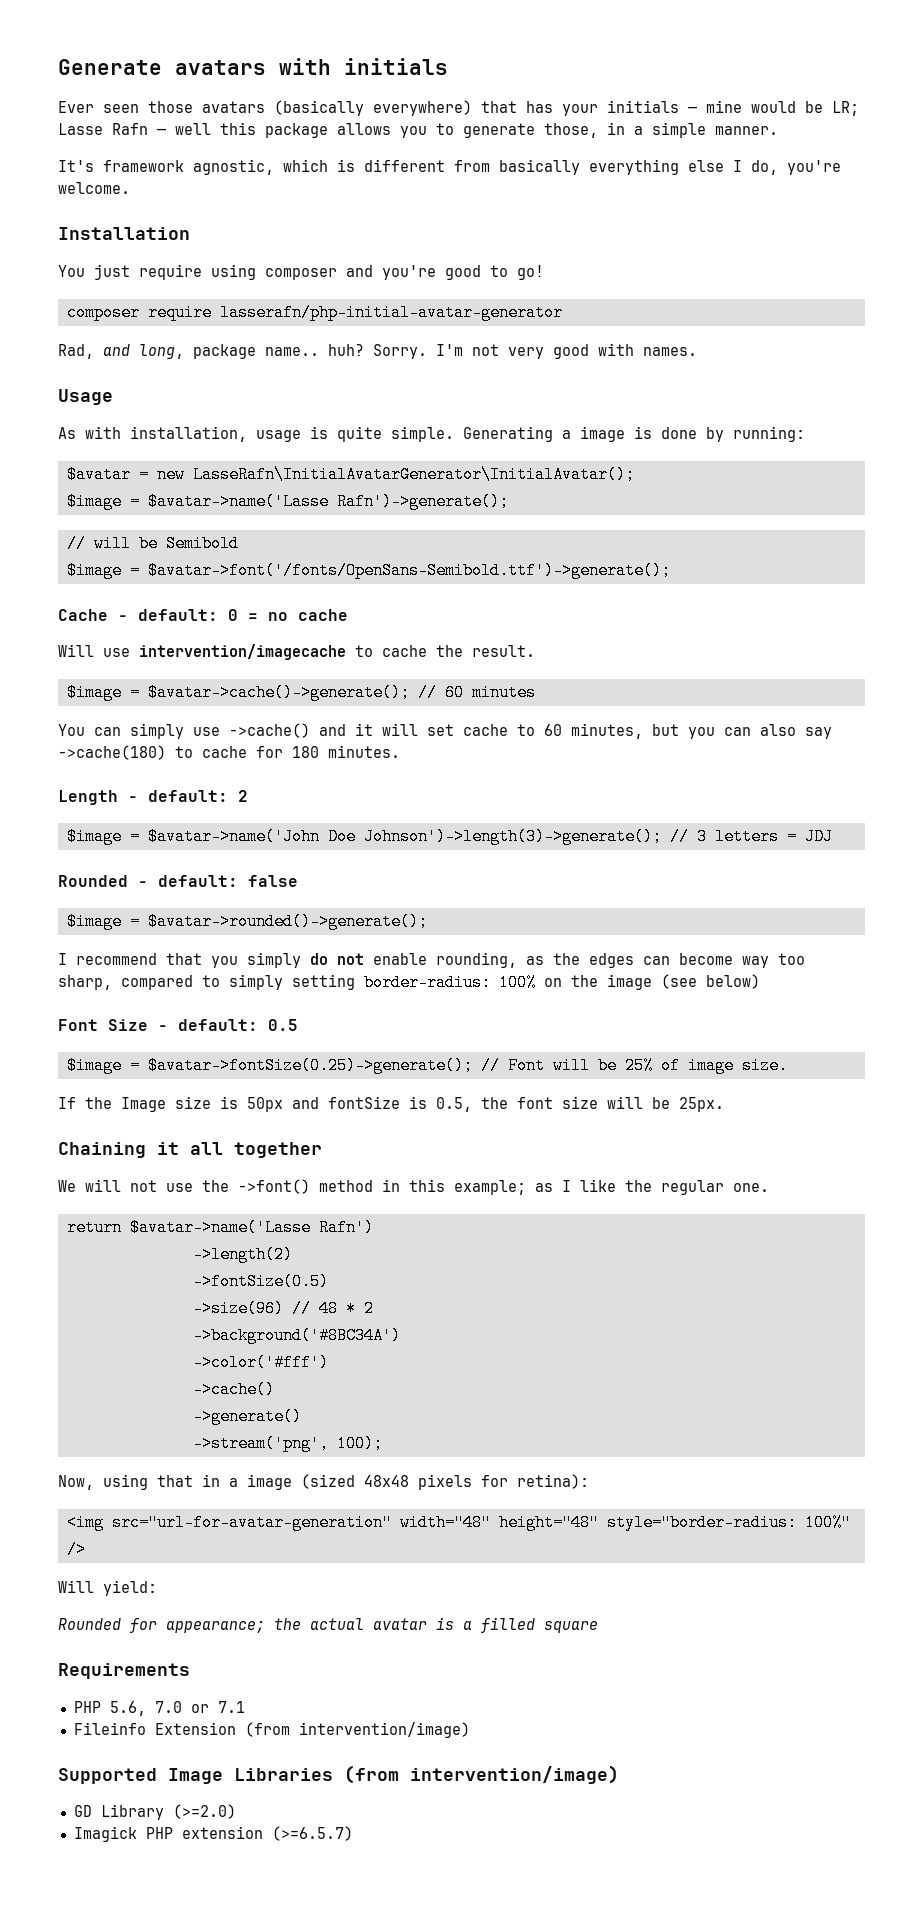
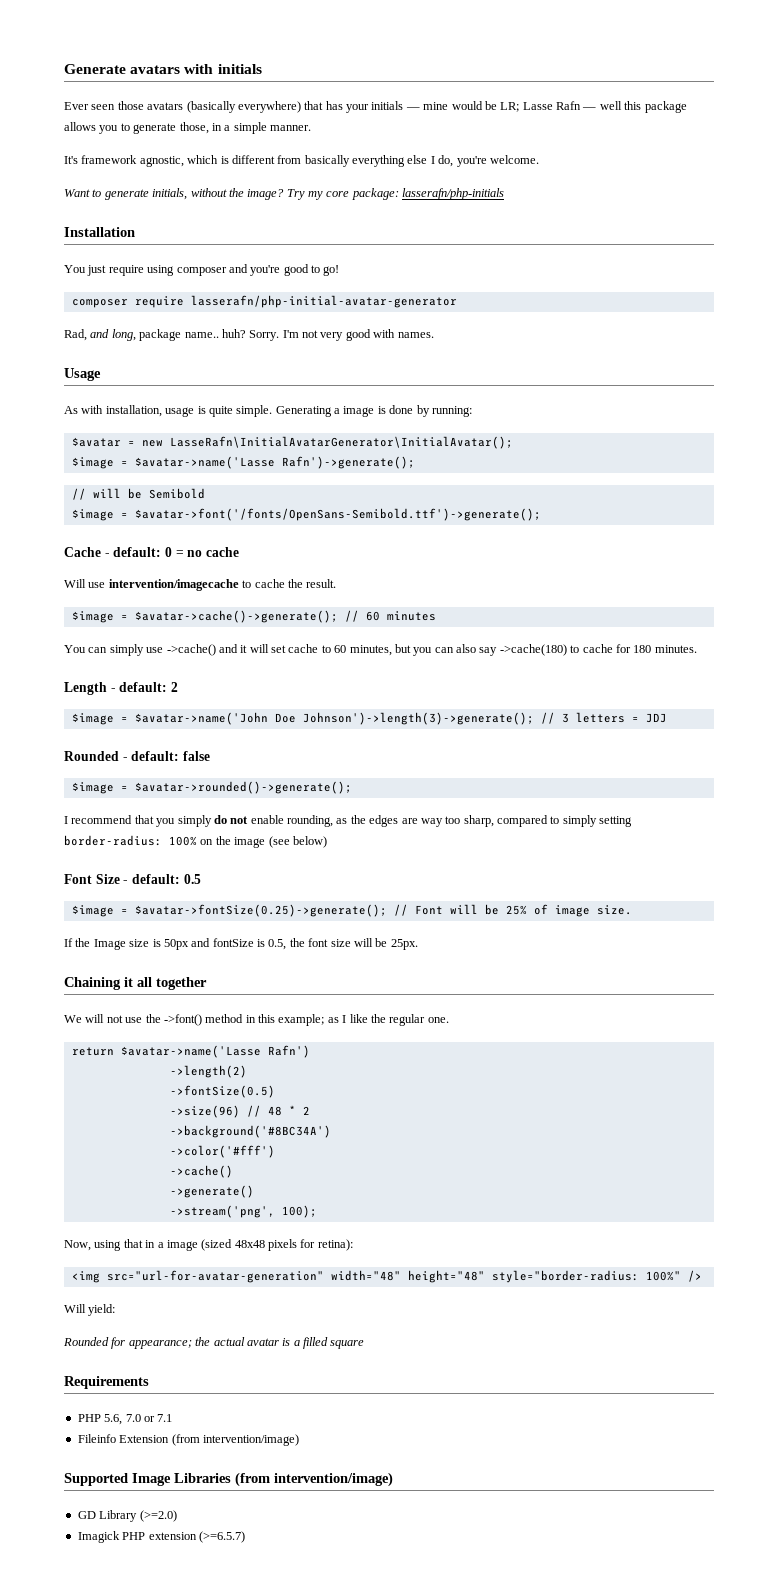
(130, 188) none -> [64,188,505,200] // Want to generate initials, without the image? Try my core package: lasserafn/php-initials
[643,953,733,965] can become -> [401,818,418,824] are

